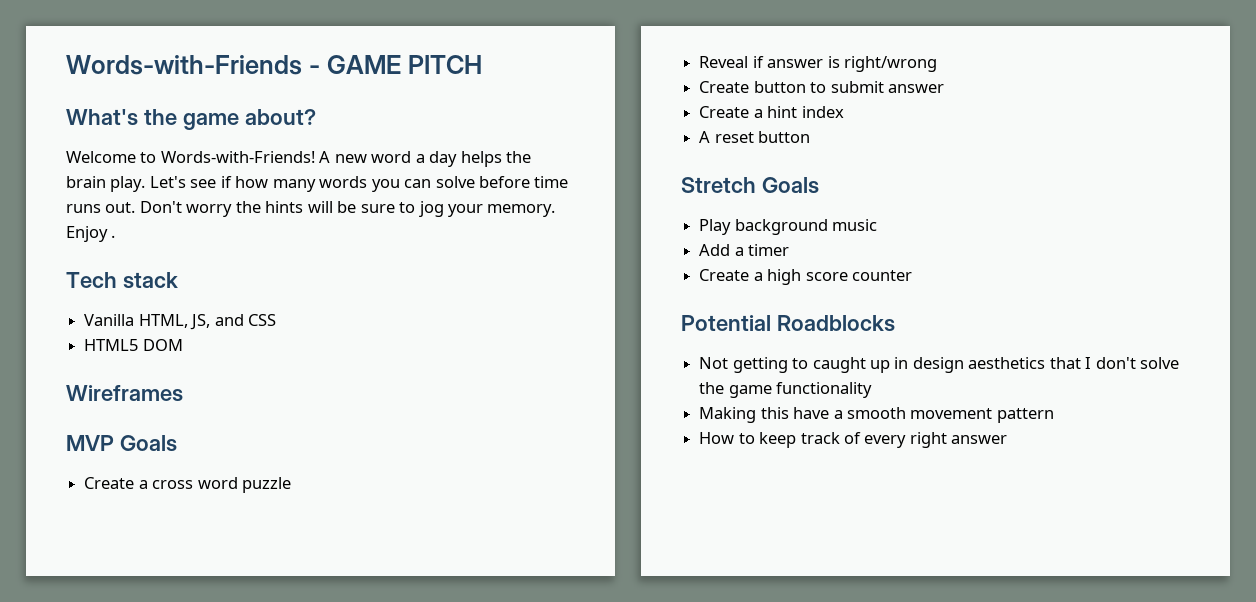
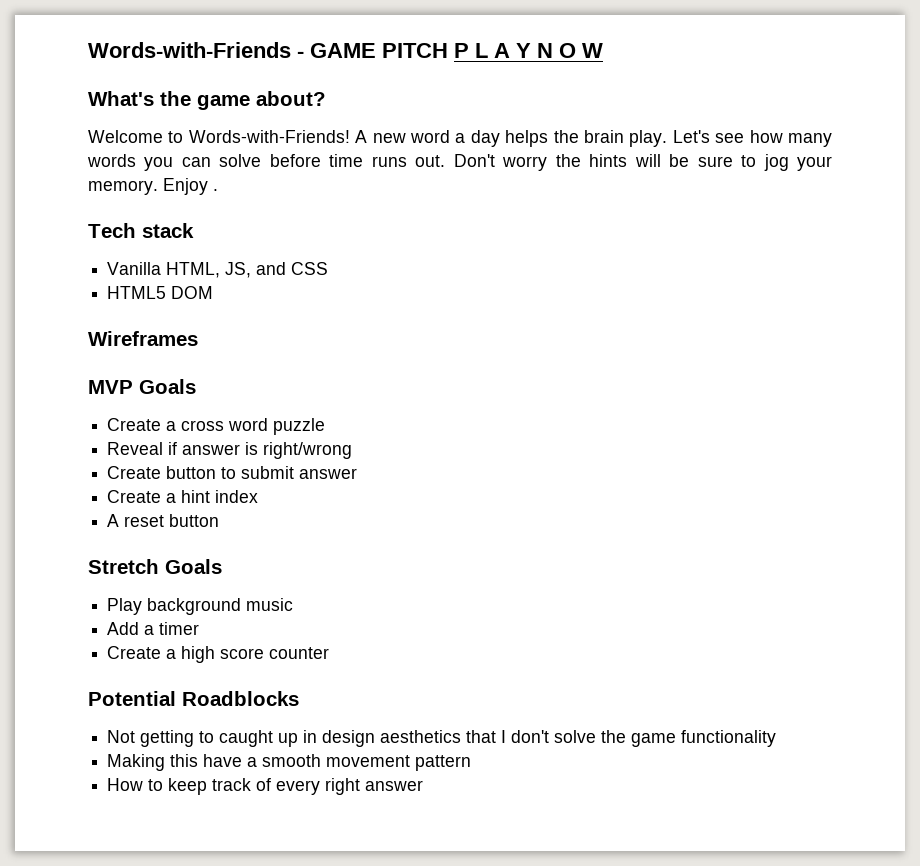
(482, 64) none -> [454,43,603,58] P L A Y N O W
[220,176,232,188] if -> (745, 138) none

